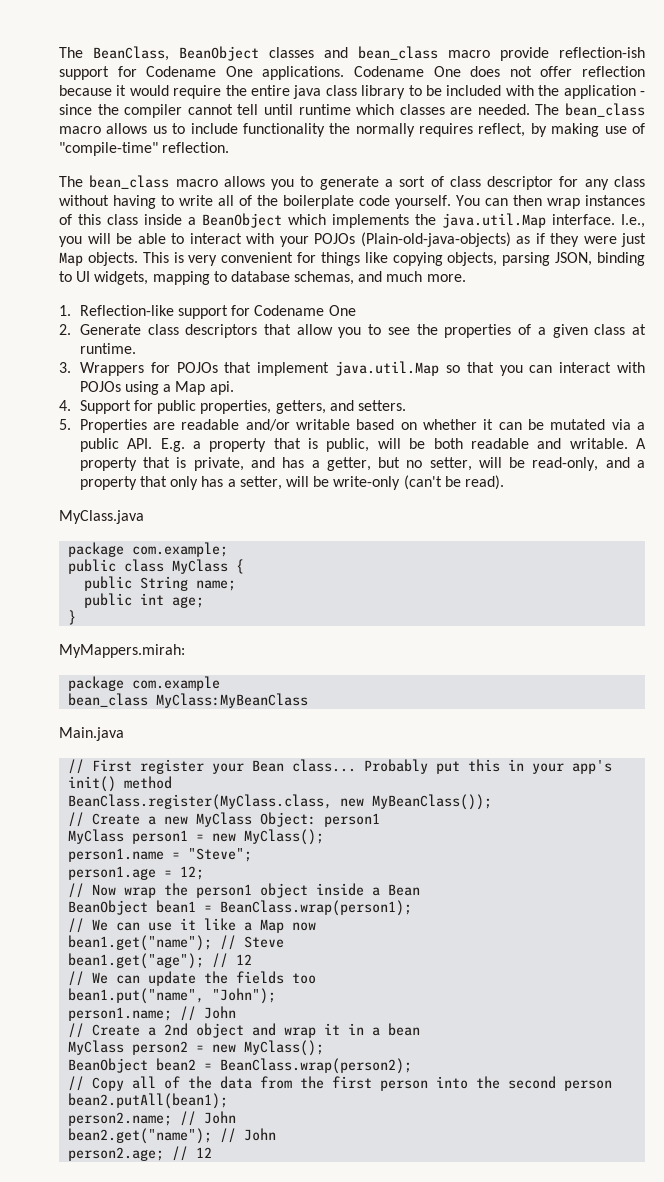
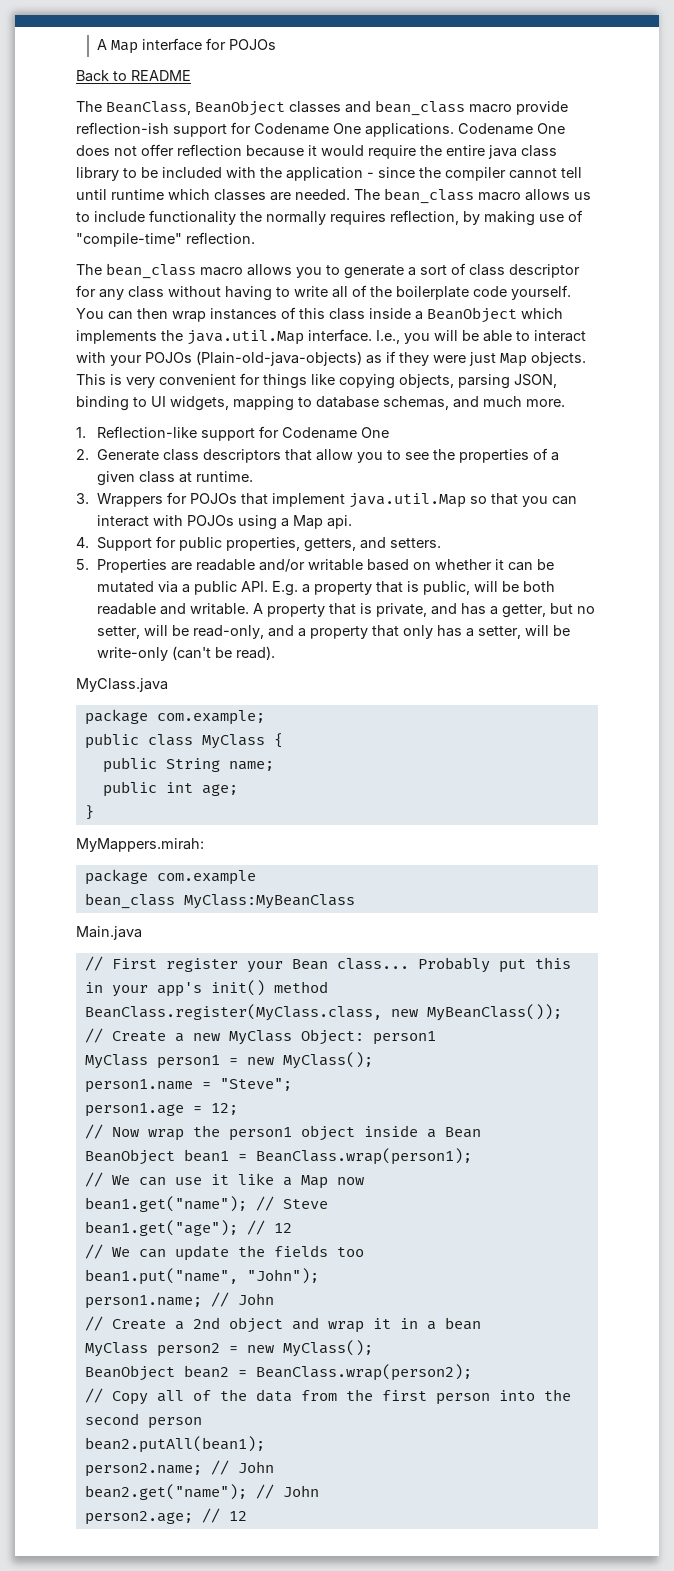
(59, 52) none -> [97,38,277,54] [76,70,191,82] A Map interface for POJOs // Back to README //
[478,123,526,137] reflect, -> [390,210,459,225] reflection,

